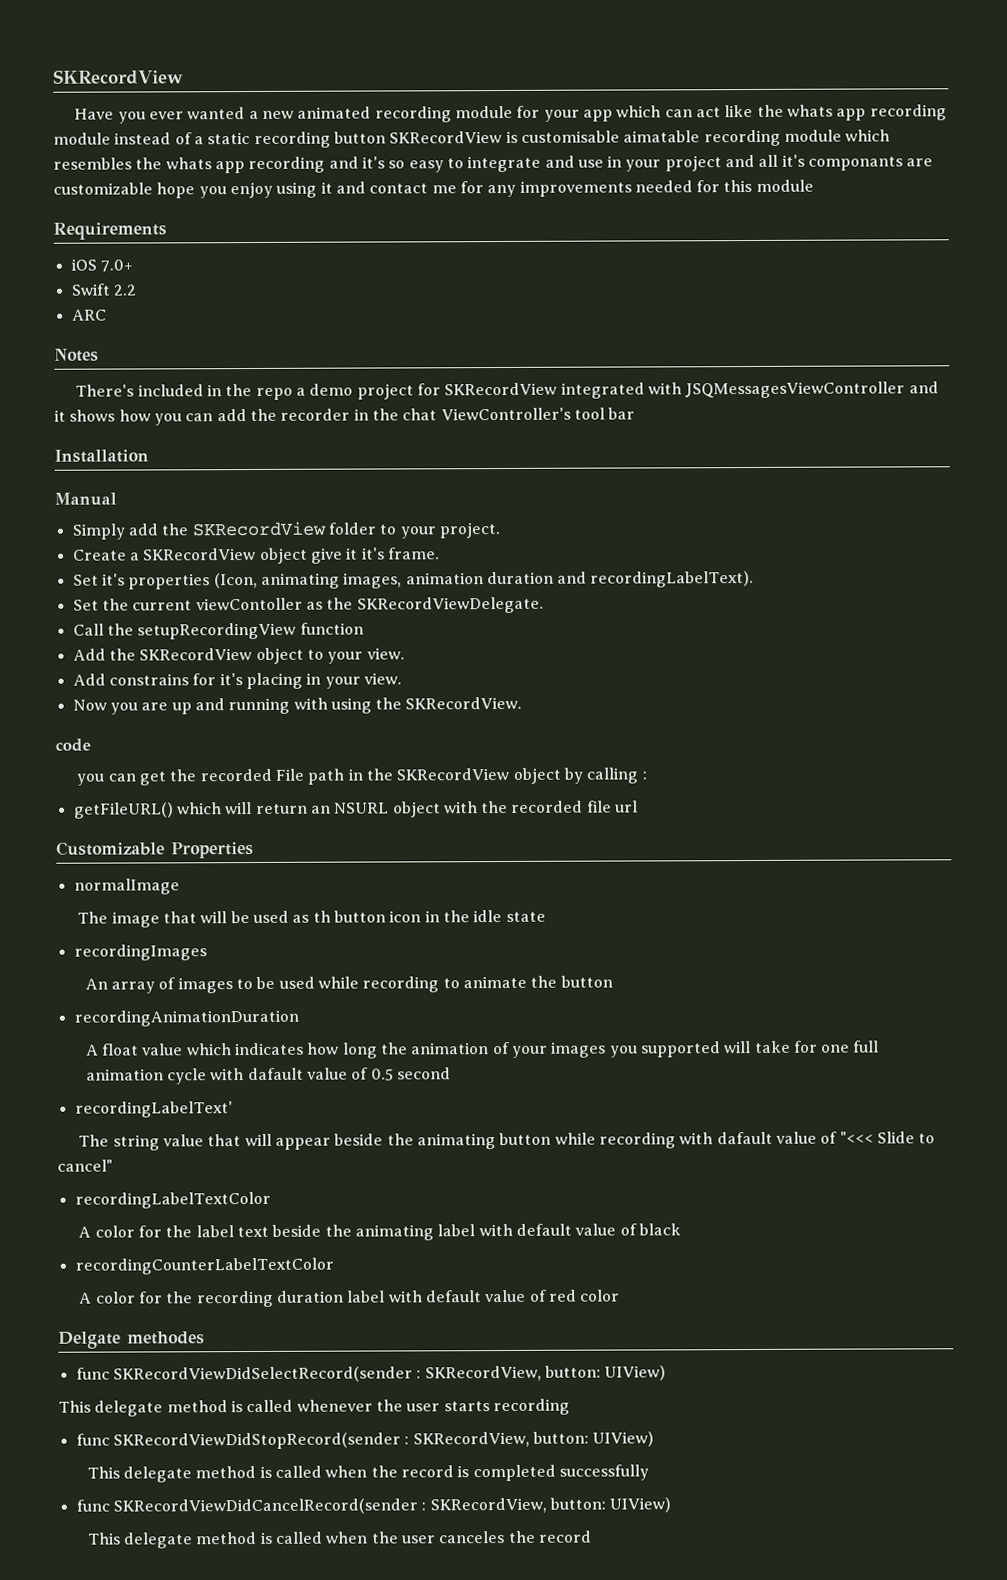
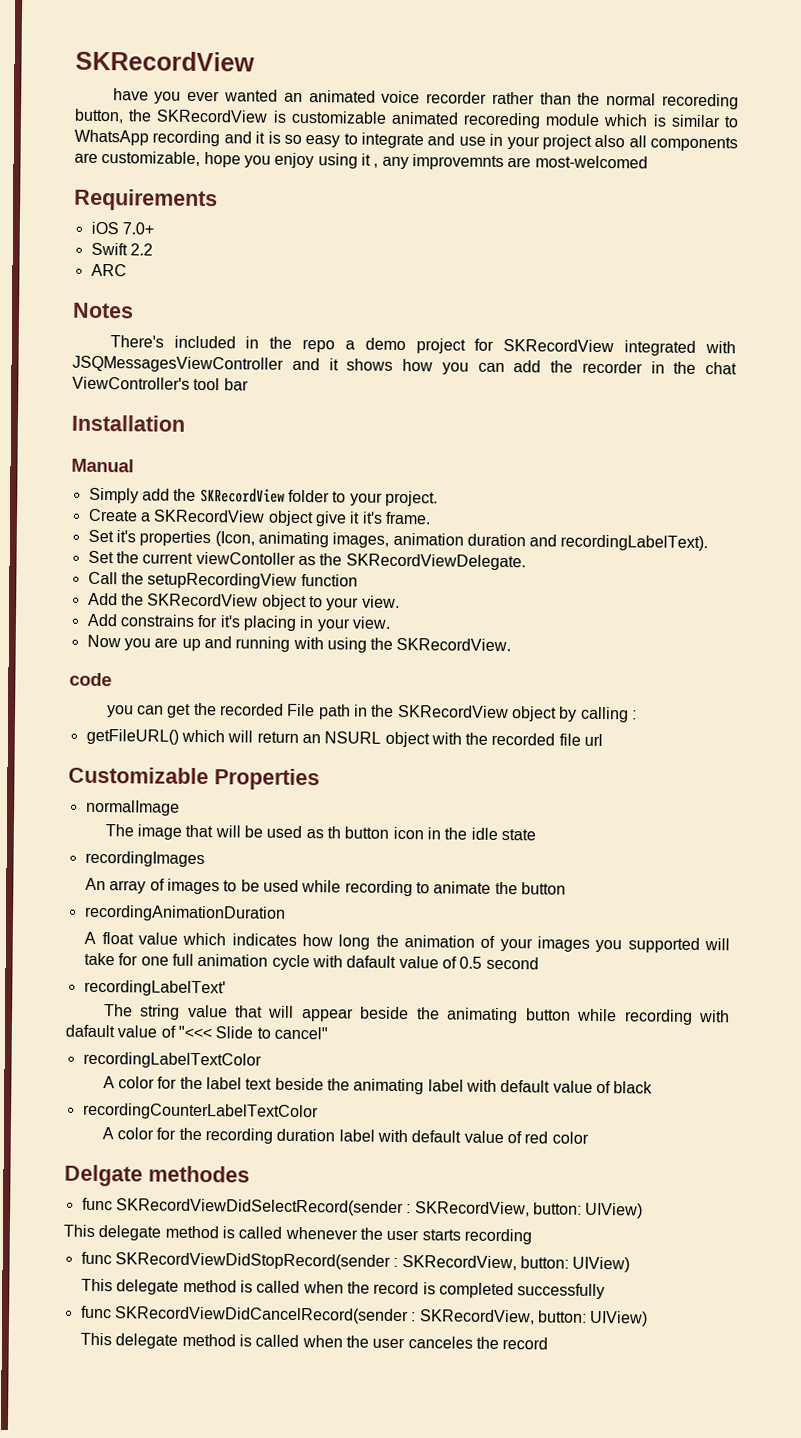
[74,108,115,120] Have -> [112,88,149,101] have
[248,104,947,123] [53,129,891,148] [53,156,385,174] a new animated recording module for your app which can act like the whats app recording module instead of a static recording button SKRecordView is customisable aimatable recording module which resembles the whats app recording and it's -> [283,90,739,110] [74,108,739,129] [74,129,281,147] an animated voice recorder rather than the normal recoreding button, the SKRecordView is customizable animated recoreding module which is similar to WhatsApp recording and it is
[725,154,934,171] [53,182,153,195] and all it's componants are customizable -> [594,134,738,152] [74,150,201,166] also all components are customizable,
[335,179,814,198] and contact me for any improvements needed for this module -> [373,154,648,170] , any improvemnts are most-welcomed

